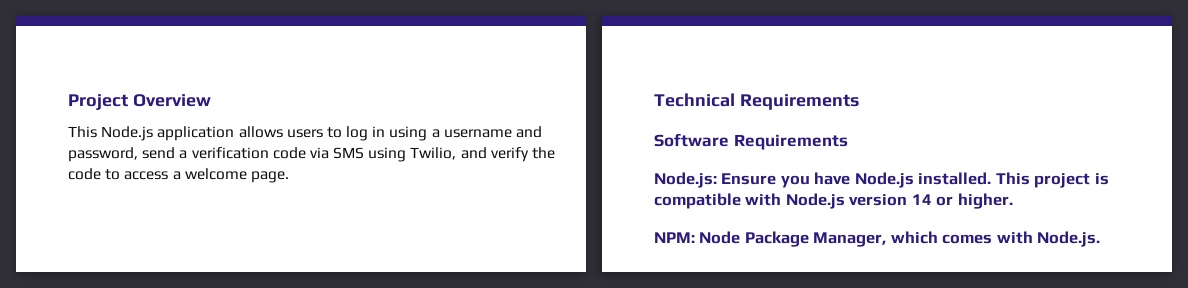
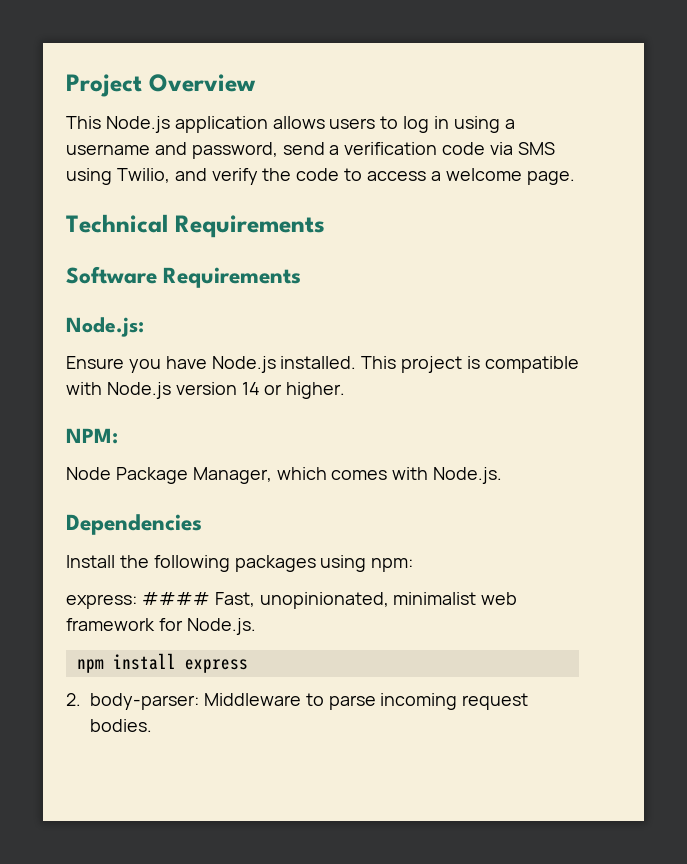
(717, 180) none -> (144, 327) //
(695, 237) none -> (118, 436) //
(1101, 239) none -> [66,514,202,535] [66,555,414,572] [66,592,518,609] [66,618,256,635] [76,653,248,673] [66,693,529,710] [90,719,152,732] // Dependencies // Install the following packages using npm: // express: #### Fast, unopinionated, minimalist web framework for Node.js. // npm install express // 2. body-parser: Middleware to parse incoming request bodies.

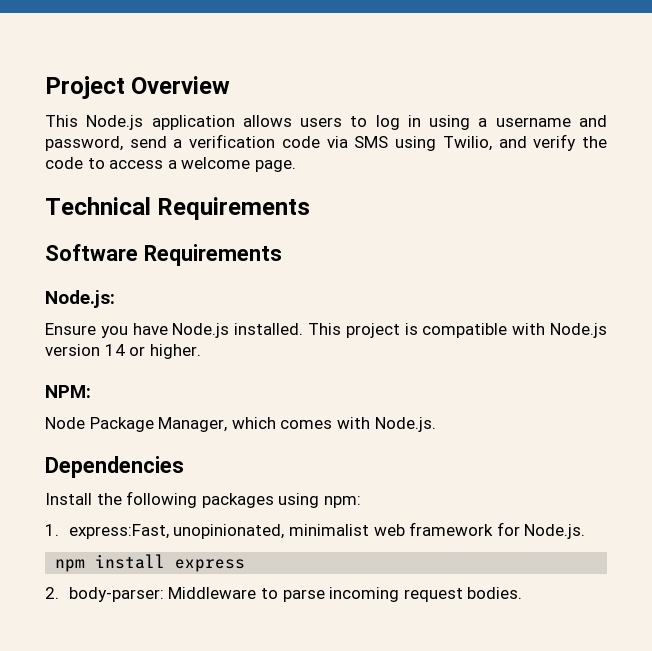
[66,592,255,609] express: #### Fast, -> [45,524,169,539] 1. express:Fast,

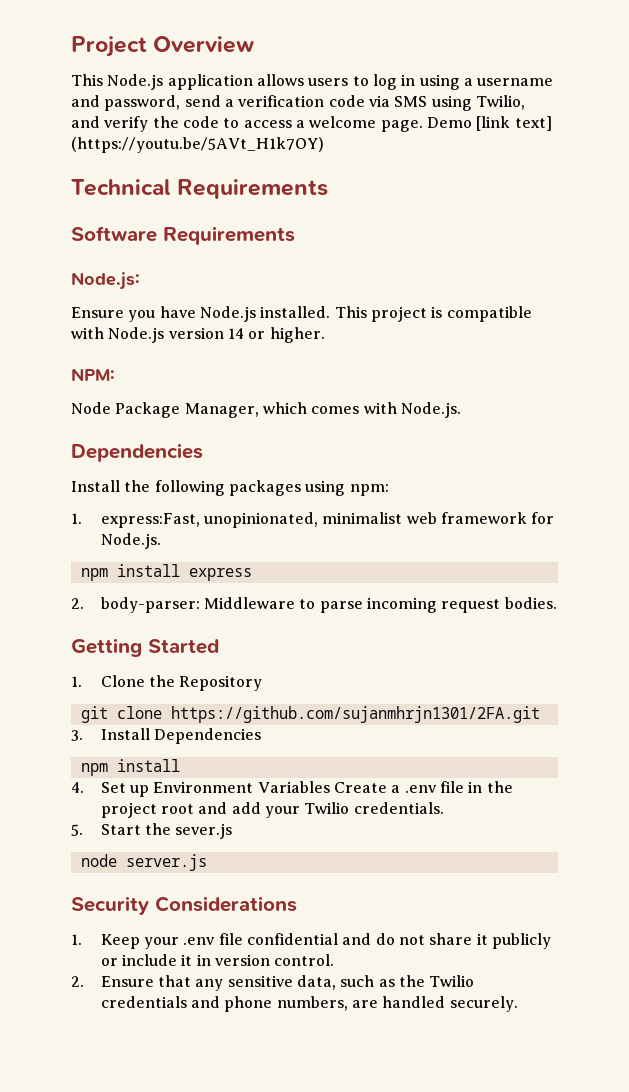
(296, 166) none -> [426,116,552,131] [71,137,324,153] Demo [link text] (https://youtu.be/5AVt_H1k7OY)
(523, 593) none -> [71,638,219,657] [71,675,263,691] [80,706,540,723] [71,728,262,744] [80,759,180,776] [71,781,513,797] [100,802,444,818] [71,823,233,839] [80,854,207,871] [71,896,297,915] [71,933,551,949] [100,954,335,966] [71,975,475,991] [100,996,518,1012] // Getting Started // 1. Clone the Repository // git clone https://github.com/sujanmhrjn1301/2FA.git // 3. Install Dependencies // npm install // 4. Set up Environment Variables Create a .env file in the project root and add your Twilio credentials. // 5. Start the sever.js // node server.js // Security Considerations // 1. Keep your .env file confidential and do not share it publicly or include it in version control. // 2. Ensure that any sensitive data, such as the Twilio credentials and phone numbers, are handled securely.

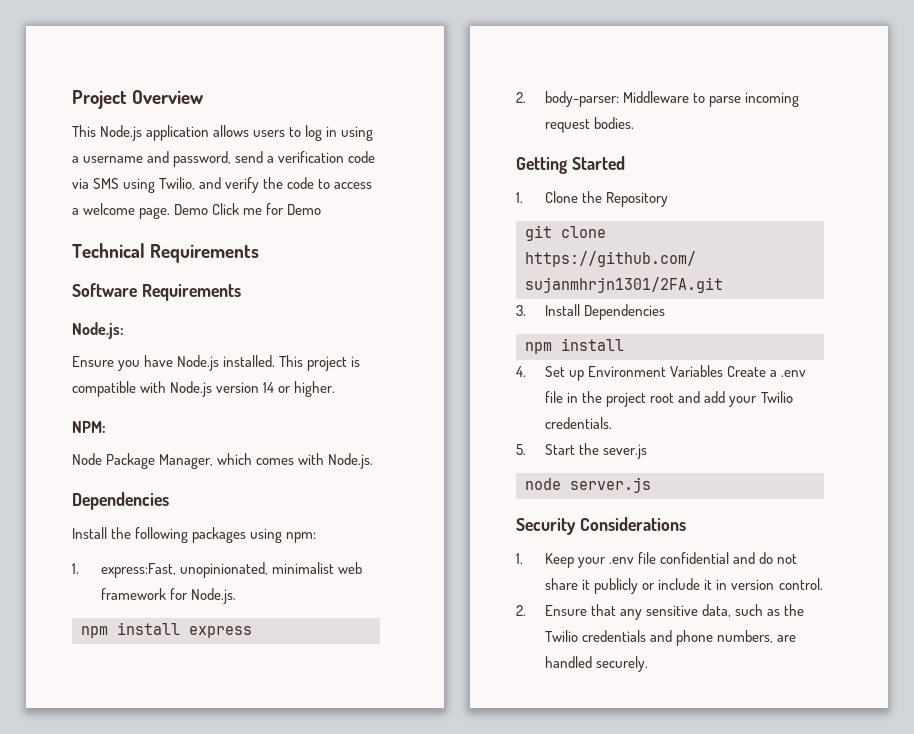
[476,116,552,131] [71,137,324,153] [link text] (https://youtu.be/5AVt_H1k7OY) -> [212,203,322,215] Click me for Demo

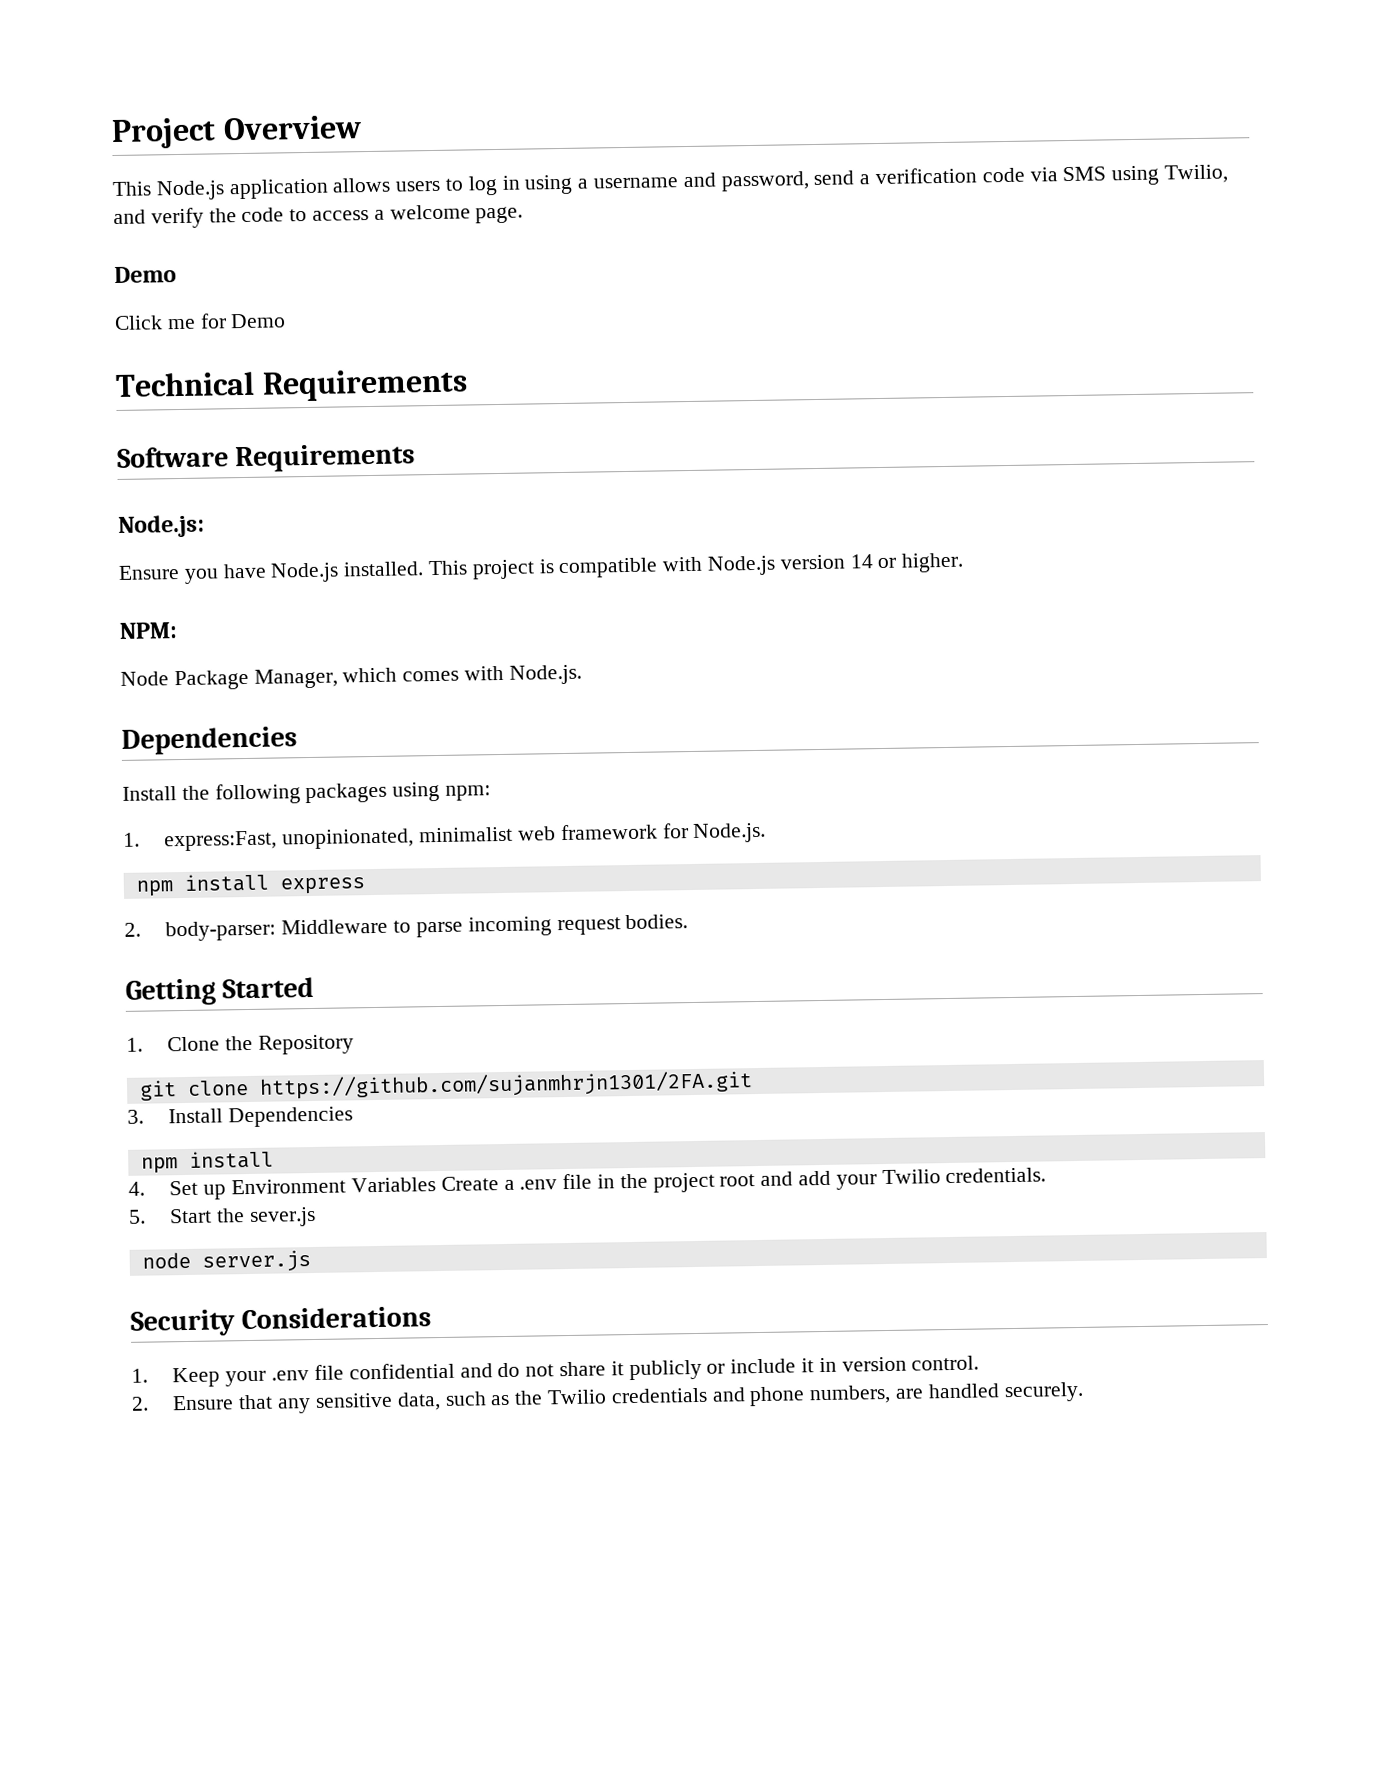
[174,204,209,215] Demo -> [114,266,177,284] // Demo //

